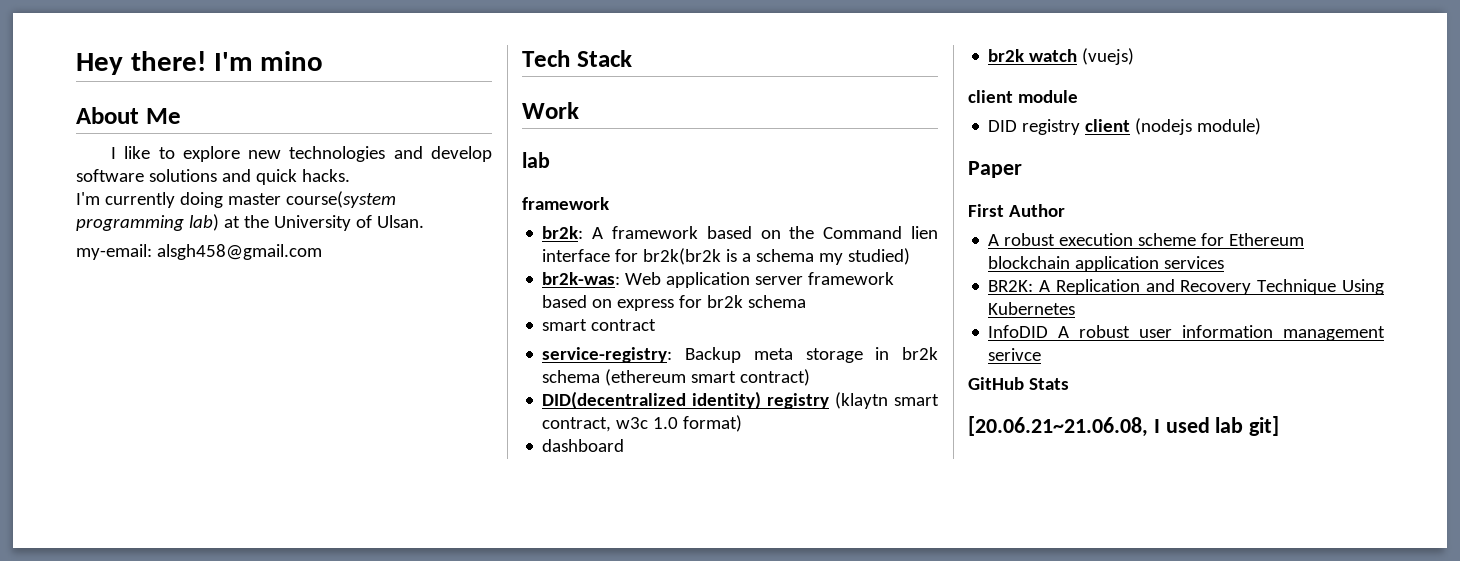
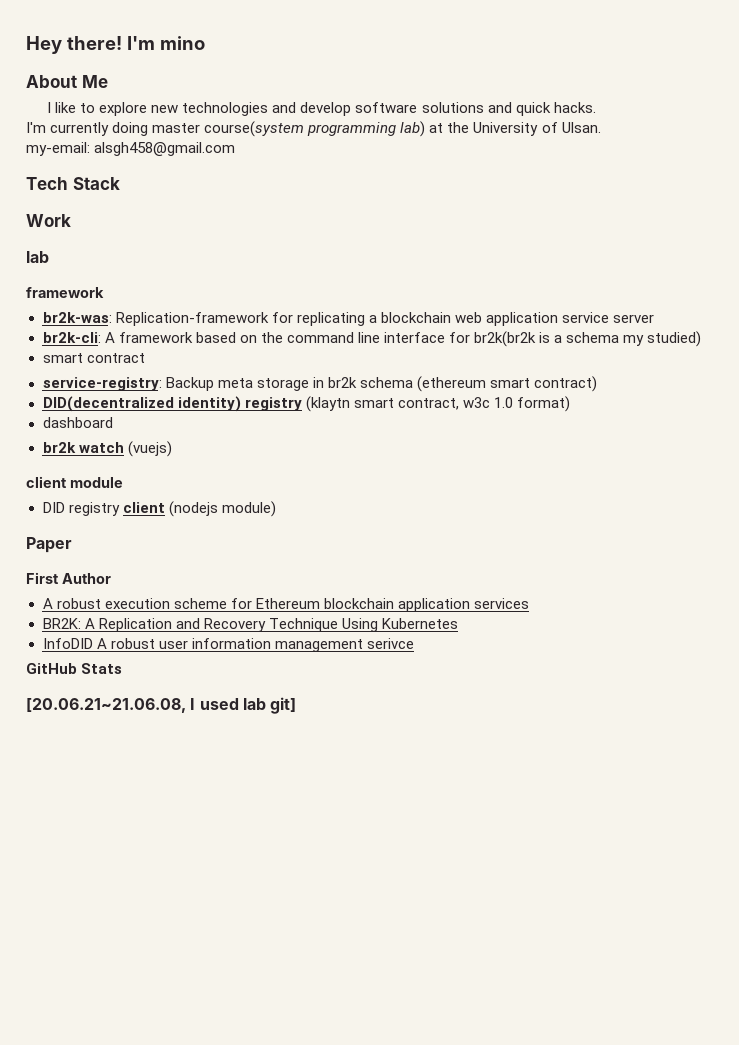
[542,226,584,239] br2k: -> [42,312,654,326] [42,332,101,343] br2k-was: Replication-framework for replicating a blockchain web application service server // br2k-cli:
[823,226,938,239] Command lien -> [286,332,380,343] command line
[542,272,895,288] [542,295,807,311] // br2k-was: Web application server framework based on express for br2k schema -> (702, 339) none

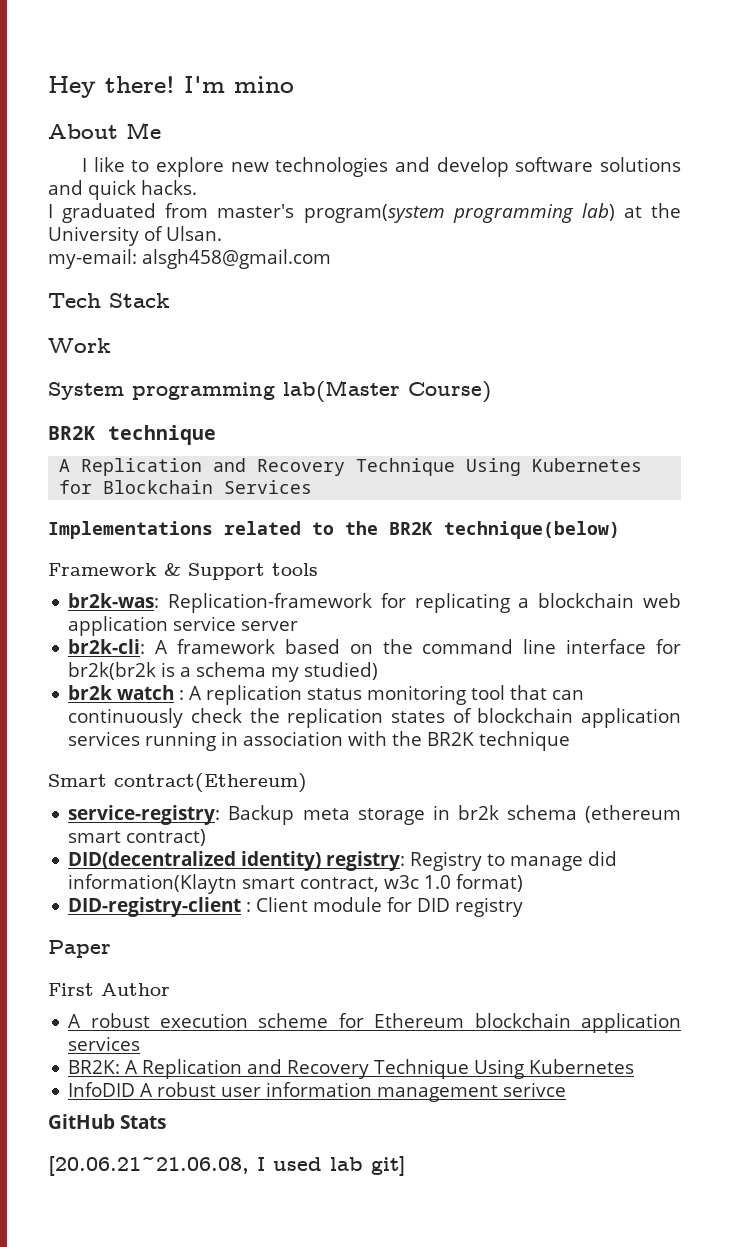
[26,121,305,137] I'm currently doing master course(system -> [48,203,445,223] I graduated from master's program(system
[26,251,49,263] [26,287,104,298] lab // framework -> [48,380,491,403] [48,425,216,445] [59,458,643,476] [59,480,313,494] [48,521,620,539] [48,563,318,580] System programming lab(Master Course) // BR2K technique // A Replication and Recovery Technique Using Kubernetes for Blockchain Services // Implementations related to the BR2K technique(below) // Framework & Support tools
[42,353,145,363] smart contract -> [68,685,585,705] [68,708,681,728] [68,731,571,751] [48,773,307,793] br2k watch : A replication status monitoring tool that can continuously check the replication states of blockchain application services running in association with the BR2K technique // Smart contract(Ethereum)
[244,396,350,412] registry (klaytn -> [326,851,618,871] [68,874,238,894] registry: Registry to manage did information(Klaytn
[42,417,113,428] [42,441,172,457] [26,476,67,488] dashboard // br2k watch (vuejs) // client -> [68,897,309,917] DID-registry-client : Client
(123, 482) // -> [387,897,413,912] for
[122,501,276,517] client (nodejs module) -> (524, 907) none

